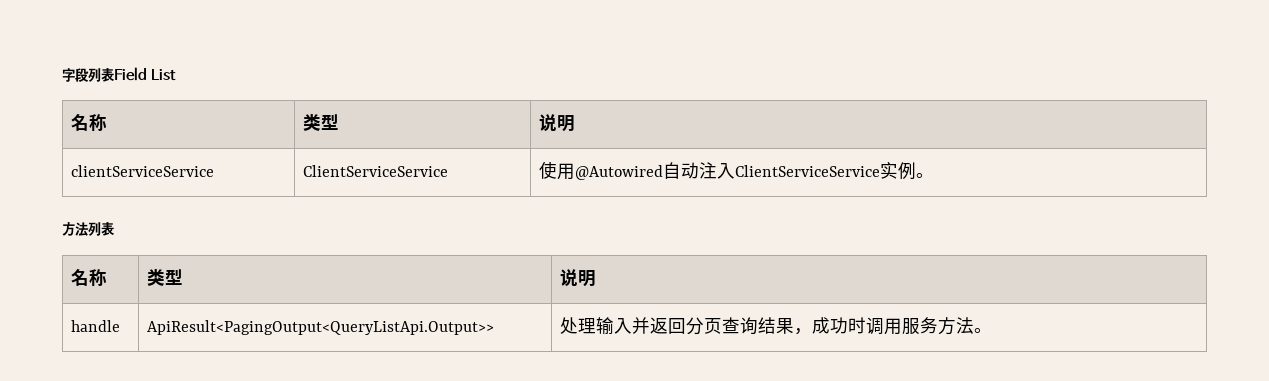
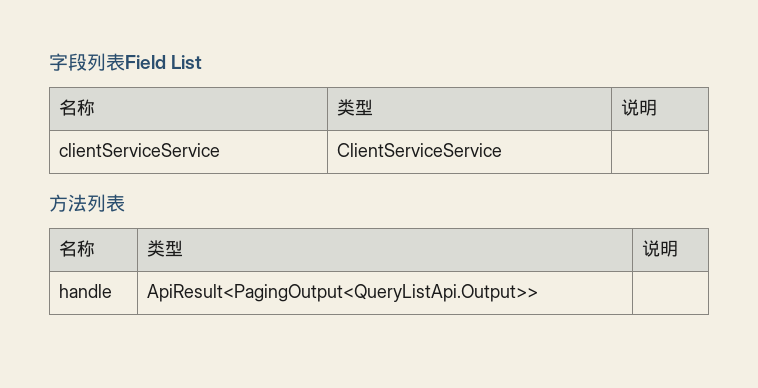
[538,161,934,180] 使用@Autowired自动注入ClientServiceService实例。 -> (503, 150) none
[559,317,992,335] 处理输入并返回分页查询结果，成功时调用服务方法。 -> (539, 293) none

